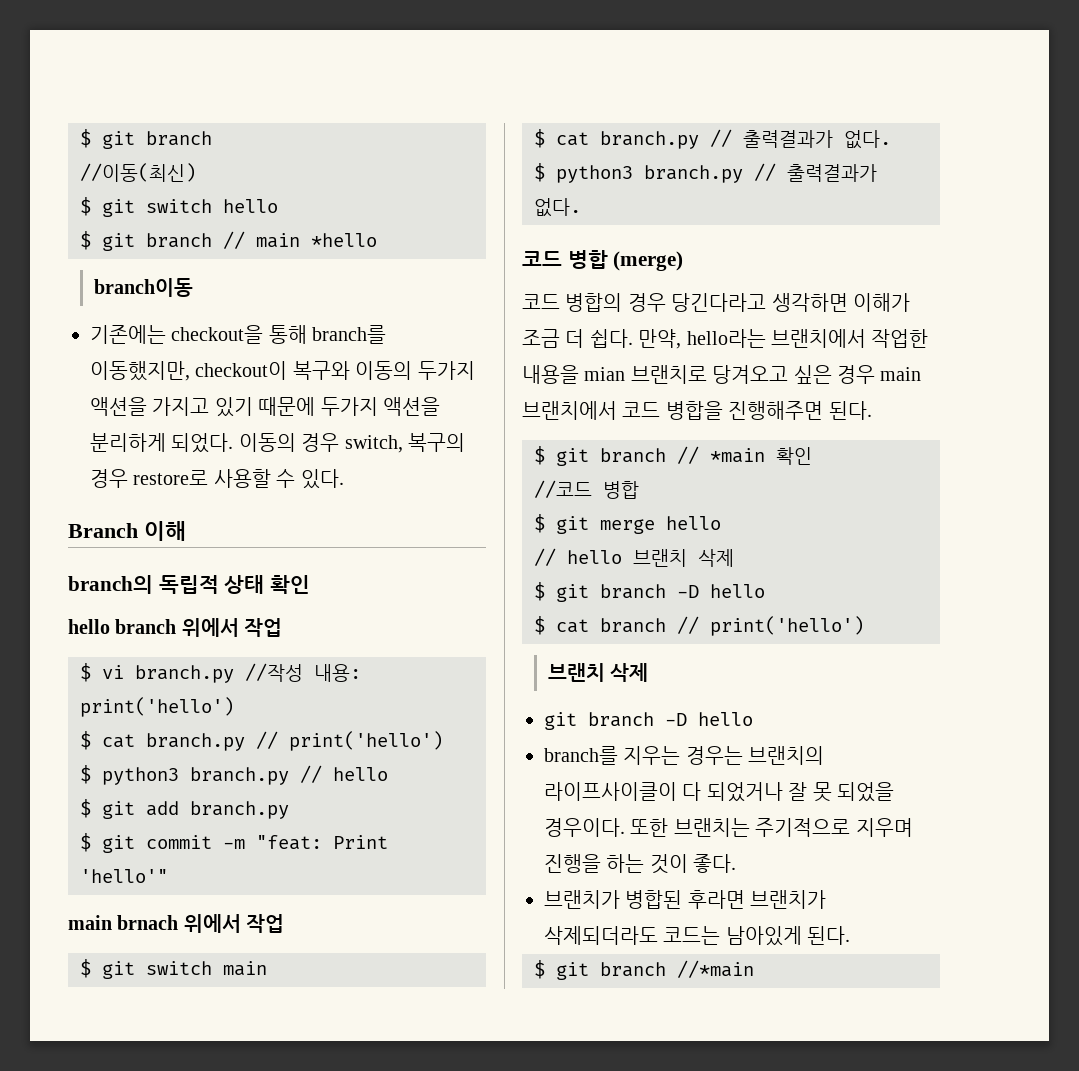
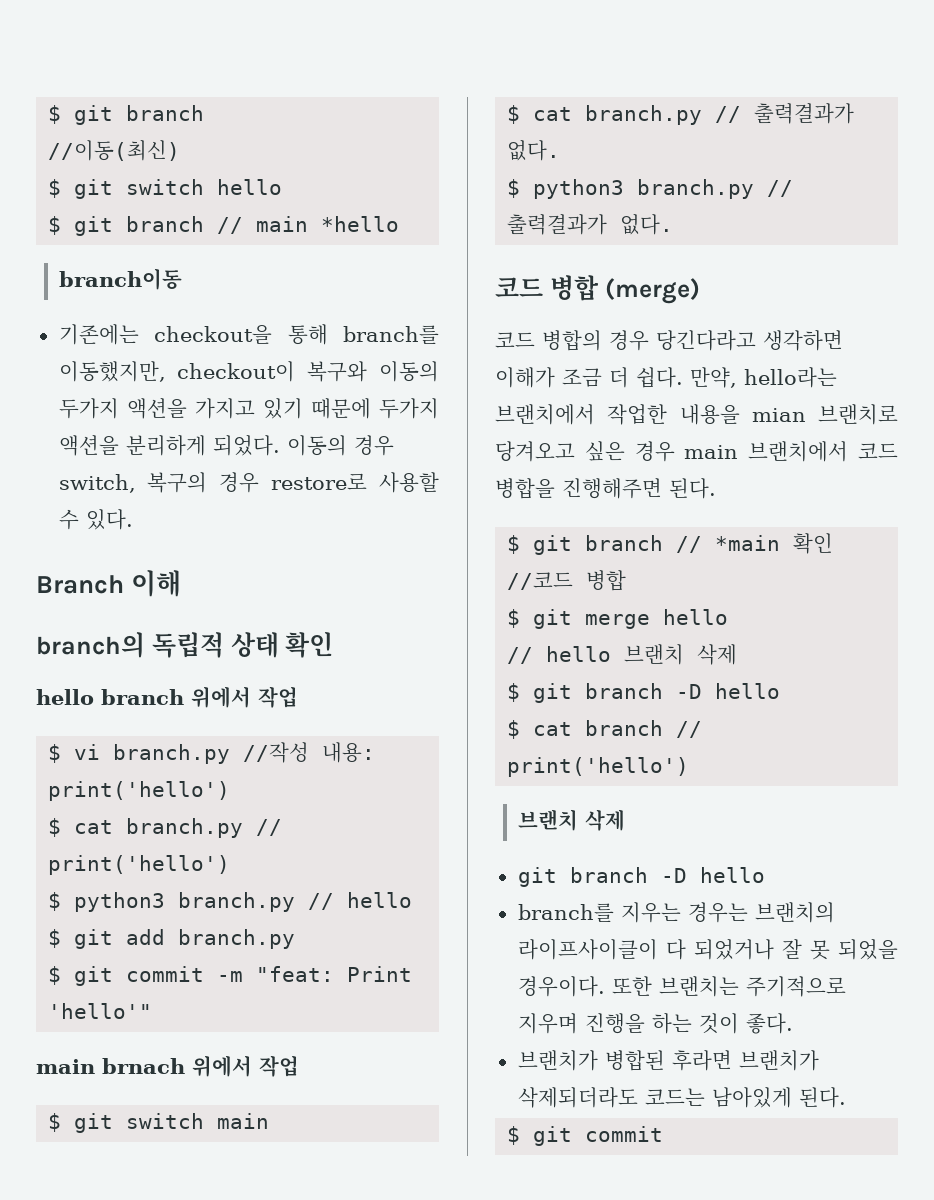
[600,960,754,978] branch //*main -> [585,1126,664,1142] commit

